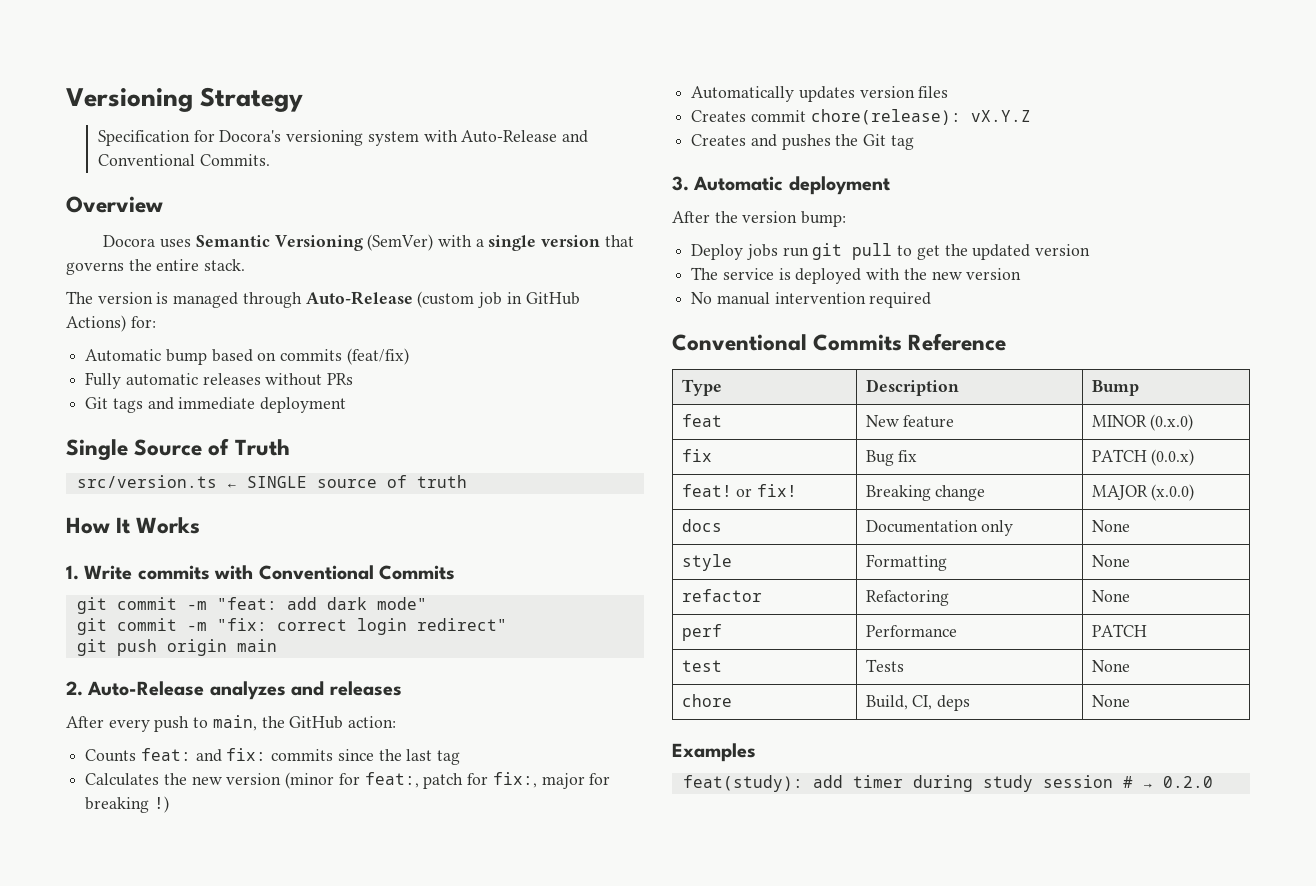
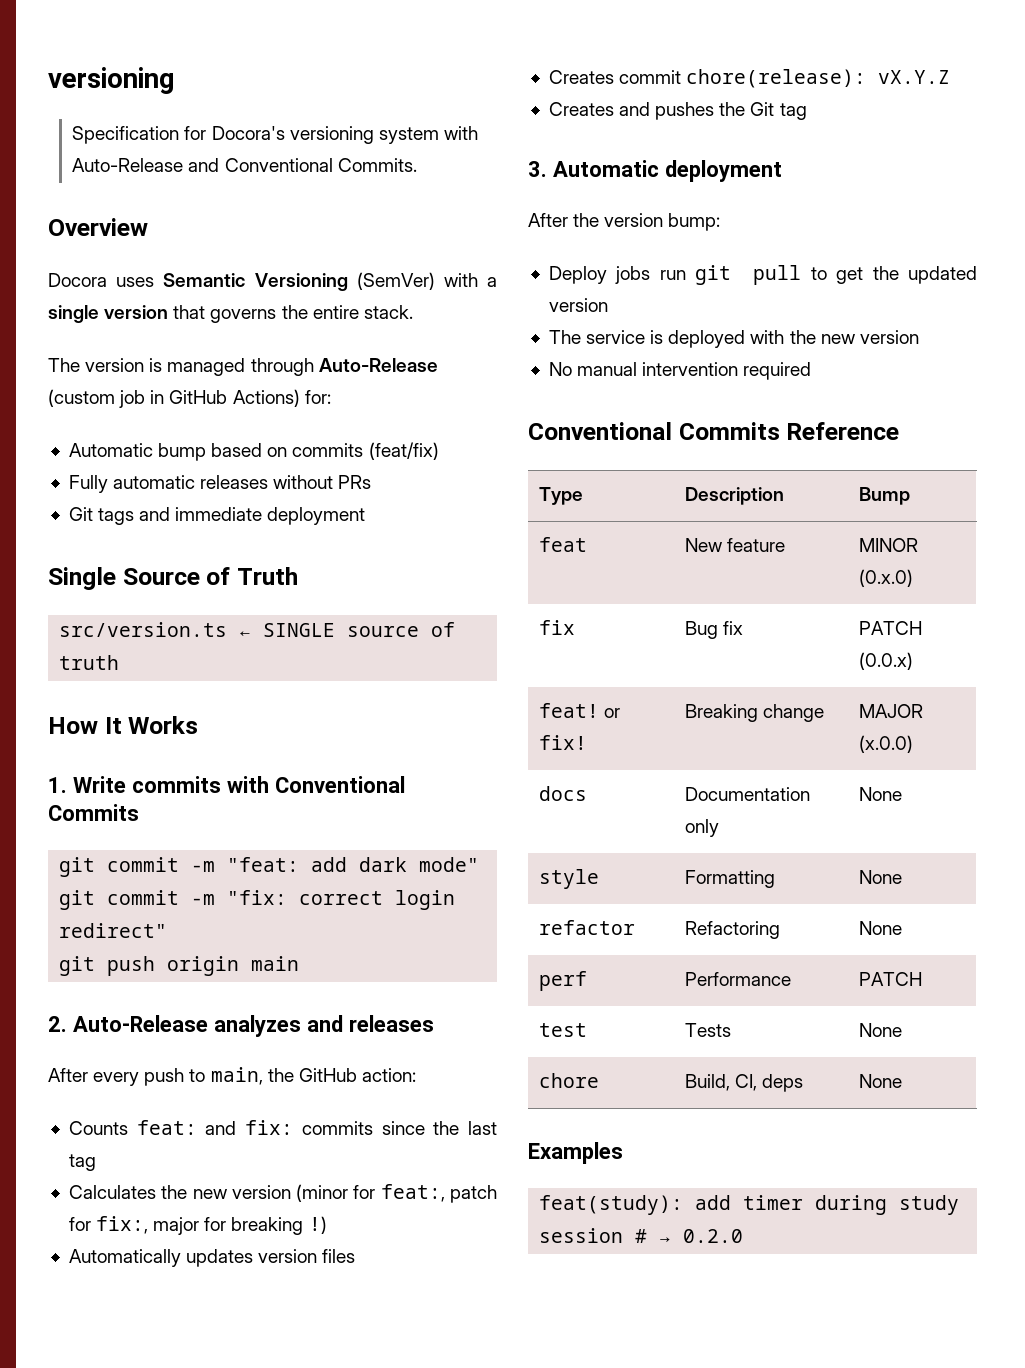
[66,87,304,112] Versioning Strategy -> [48,67,174,94] versioning

